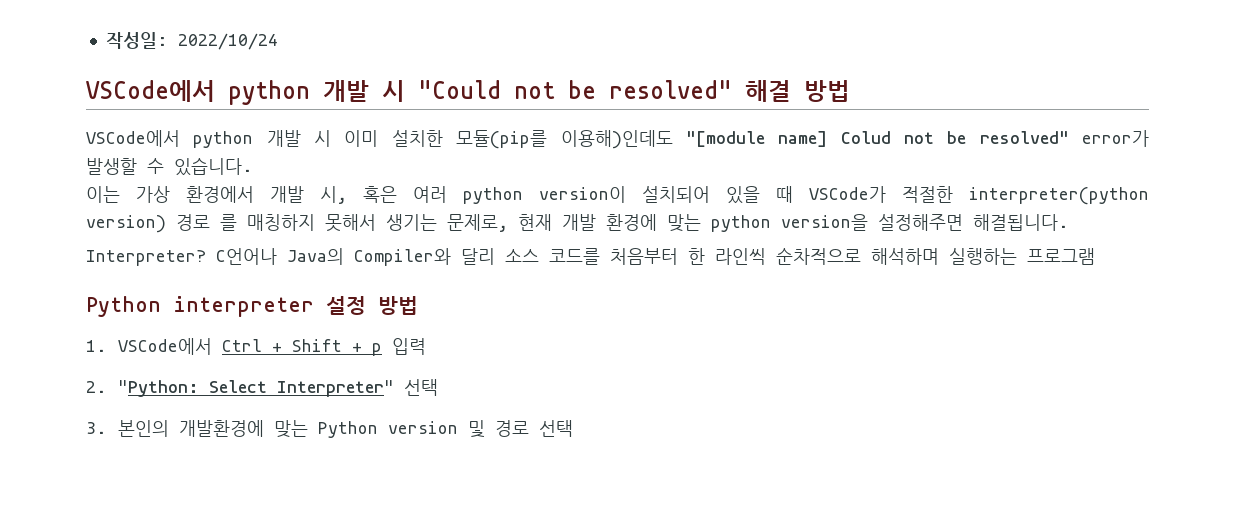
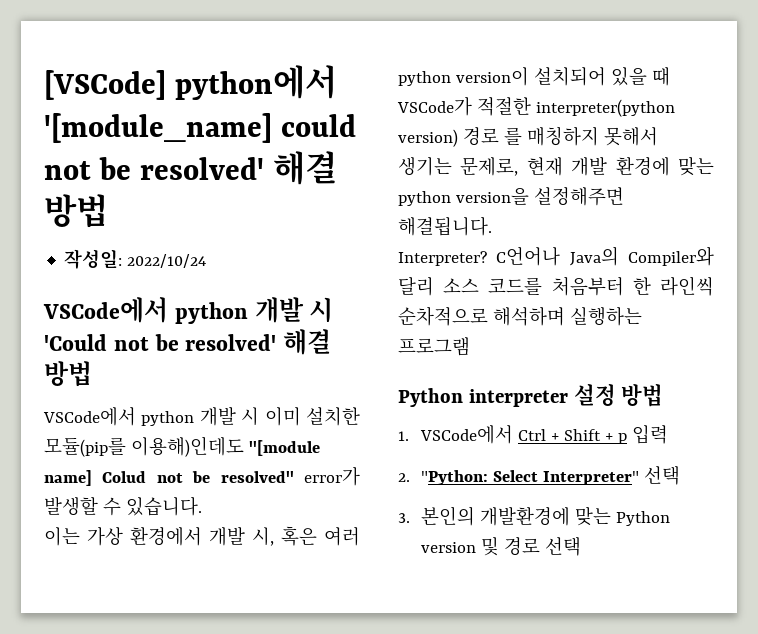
(105, 40) none -> [44,65,338,100] [44,113,357,143] [44,151,338,185] [44,194,108,228] [VSCode] python에서 '[module_name] could not be resolved' 해결 방법 //
[418,80,732,99] "Could not be resolved" -> [44,334,277,351] 'Could not be resolved'

